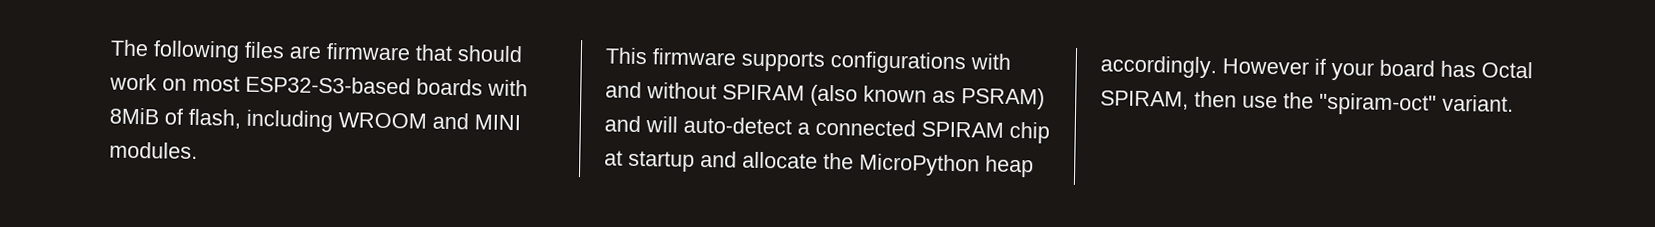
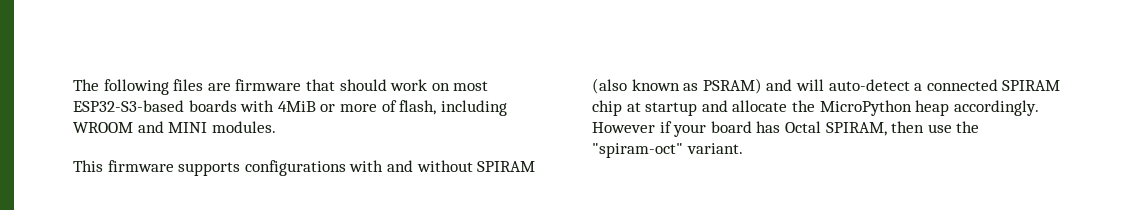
[109,107,159,125] 8MiB -> [277,101,377,112] 4MiB or more

